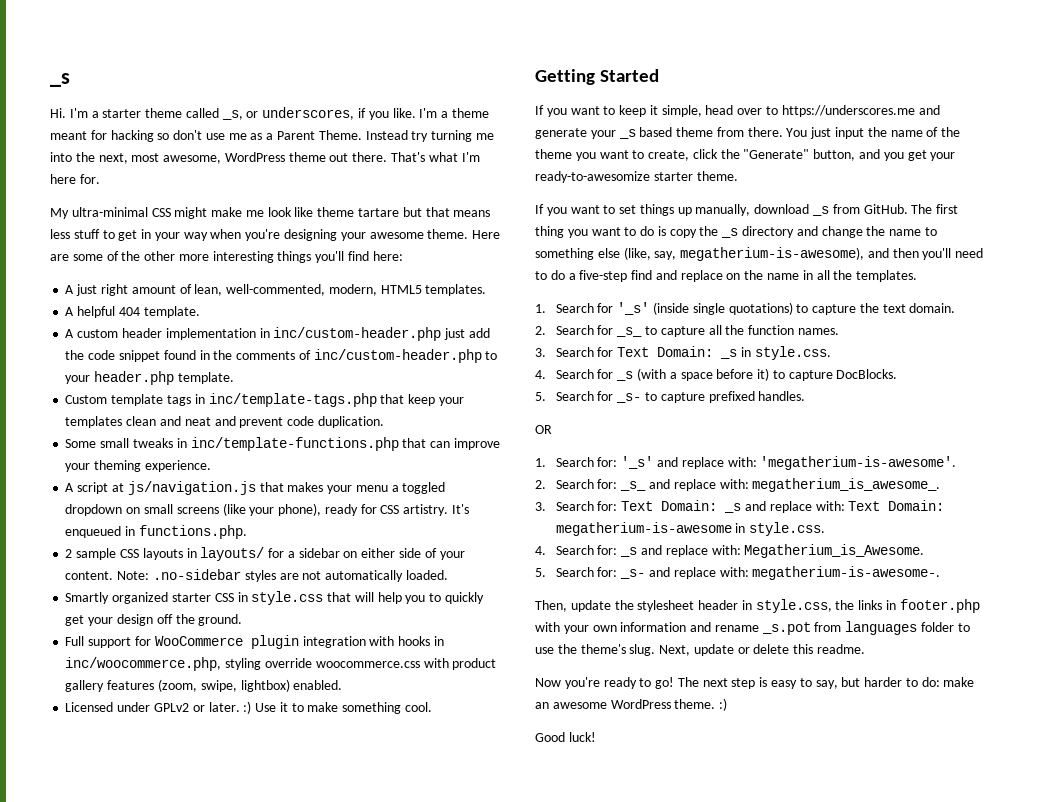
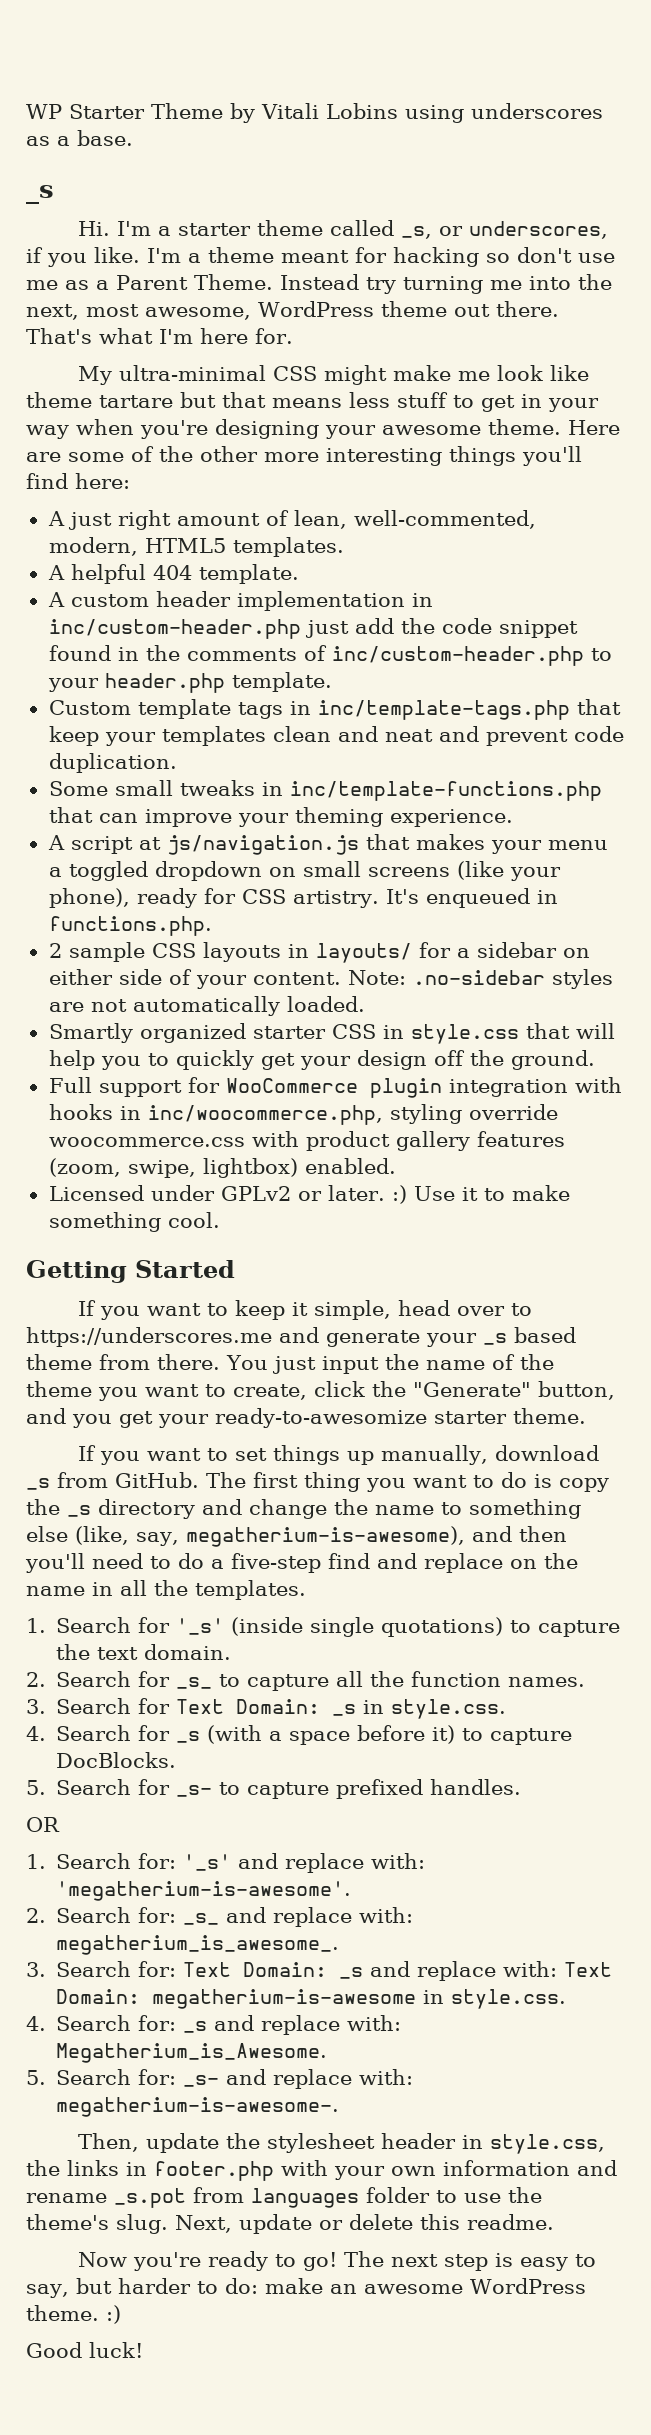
(50, 80) none -> [26,103,603,123] [26,130,133,146] WP Starter Theme by Vitali Lobins using underscores as a base. //

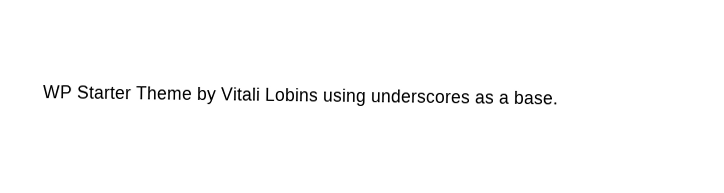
[26,185,54,204] [77,220,608,239] [26,247,615,267] [26,274,612,294] [26,301,559,320] [26,328,293,344] [77,365,589,385] [26,392,599,412] [26,419,620,439] [26,446,582,466] [26,473,130,489] [47,510,536,530] [48,537,344,557] [47,564,299,584] [47,591,433,611] [48,618,578,639] [48,645,612,666] [47,672,332,693] [48,699,621,720] [48,726,624,746] [48,753,177,773] [48,780,602,801] [48,807,513,827] [47,834,608,855] [48,861,561,881] [48,888,558,908] [48,916,212,936] [48,942,590,963] [48,969,613,989] [48,996,365,1016] [48,1023,615,1044] [48,1050,595,1070] [48,1077,622,1098] [48,1104,558,1125] [48,1131,565,1151] [48,1158,396,1178] [48,1185,570,1204] [48,1212,220,1232] [26,1260,235,1283] [77,1300,532,1320] [26,1327,576,1347] [26,1354,554,1374] [26,1381,615,1401] [26,1408,586,1428] [77,1445,599,1465] [26,1472,609,1492] [26,1499,581,1519] [26,1526,567,1547] [25,1553,578,1573] [26,1580,306,1600] [26,1617,621,1637] [56,1644,232,1660] [26,1671,586,1691] [26,1698,507,1719] [26,1725,573,1745] [56,1752,177,1768] [26,1779,522,1799] [26,1817,60,1832] [26,1853,426,1873] [56,1881,352,1901] [26,1907,414,1927] [56,1935,340,1955] [26,1961,613,1981] [56,1989,567,2009] [26,2015,402,2035] [56,2043,328,2063] [26,2069,414,2089] [56,2097,340,2117] [77,2133,605,2154] [26,2160,617,2181] [26,2187,542,2208] [26,2214,554,2234] [77,2251,596,2271] [26,2278,586,2298] [26,2305,121,2324] [26,2342,143,2358] // _s // Hi. I'm a starter theme called _s, or underscores, if you like. I'm a theme meant for hacking so don't use me as a Parent Theme. Instead try turning me into the next, most awesome, WordPress theme out there. That's what I'm here for. // My ultra-minimal CSS might make me look like theme tartare but that means less stuff to get in your way when you're designing your awesome theme. Here are some of the other more interesting things you'll find here: // A just right amount of lean, well-commented, modern, HTML5 templates. // A helpful 404 template. // A custom header implementation in inc/custom-header.php just add the code snippet found in the comments of inc/custom-header.php to your header.php template. // Custom template tags in inc/template-tags.php that keep your templates clean and neat and prevent code duplication. // Some small tweaks in inc/template-functions.php that can improve your theming experience. // A script at js/navigation.js that makes your menu a toggled dropdown on small screens (like your phone), ready for CSS artistry. It's enqueued in functions.php. // 2 sample CSS layouts in layouts/ for a sidebar on either side of your content. Note: .no-sidebar styles are not automatically loaded. // Smartly organized starter CSS in style.css that will help you to quickly get your design off the ground. // Full support for WooCommerce plugin integration with hooks in inc/woocommerce.php, styling override woocommerce.css with product gallery features (zoom, swipe, lightbox) enabled. // Licensed under GPLv2 or later. :) Use it to make something cool. // Getting Started // If you want to keep it simple, head over to https://underscores.me and generate your _s based theme from there. You just input the name of the theme you want to create, click the "Generate" button, and you get your ready-to-awesomize starter theme. // If you want to set things up manually, download _s from GitHub. The first thing you want to do is copy the _s directory and change the name to something else (like, say, megatherium-is-awesome), and then you'll need to do a five-step find and replace on the name in all the templates. // 1. Search for '_s' (inside single quotations) to capture the text domain. // 2. Search for _s_ to capture all the function names. // 3. Search for Text Domain: _s in style.css. // 4. Search for _s (with a space before it) to capture DocBlocks. // 5. Search for _s- to capture prefixed handles. // OR // 1. Search for: '_s' and replace with: 'megatherium-is-awesome'. // 2. Search for: _s_ and replace with: megatherium_is_awesome_. // 3. Search for: Text Domain: _s and replace with: Text Domain: megatherium-is-awesome in style.css. // 4. Search for: _s and replace with: Megatherium_is_Awesome. // 5. Search for: _s- and replace with: megatherium-is-awesome-. // Then, update the stylesheet header in style.css, the links in footer.php with your own information and rename _s.pot from languages folder to use the theme's slug. Next, update or delete this readme. // Now you're ready to go! The next step is easy to say, but harder to do: make an awesome WordPress theme. :) // Good luck! -> (559, 97) none

